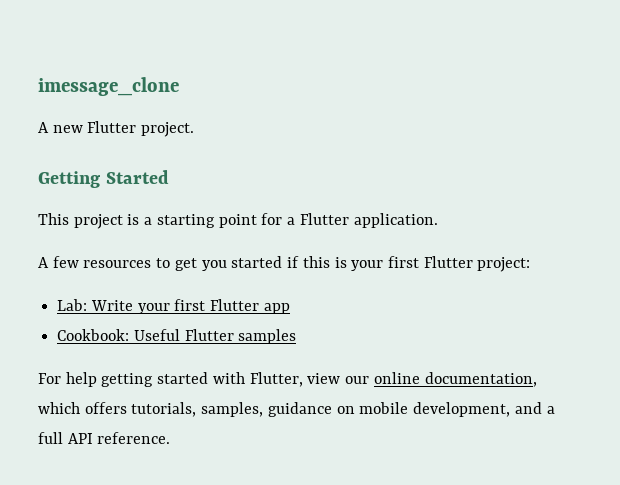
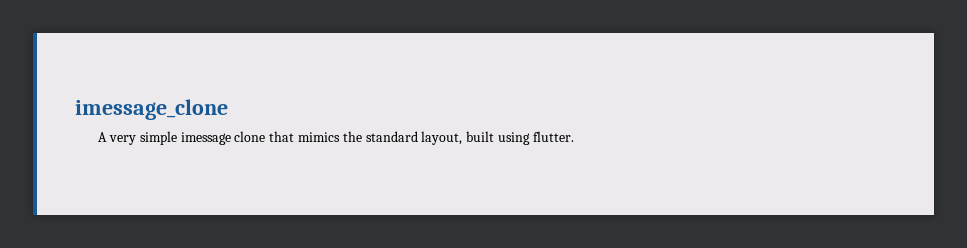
[52,121,195,137] [38,170,169,188] [38,213,438,229] [38,256,531,272] [57,299,290,314] [57,329,297,344] [38,372,537,387] [38,402,555,417] [38,432,171,444] new Flutter project. // Getting Started // This project is a starting point for a Flutter application. // A few resources to get you started if this is your first Flutter project: // Lab: Write your first Flutter app // Cookbook: Useful Flutter samples // For help getting started with Flutter, view our online documentation, which offers tutorials, samples, guidance on mobile development, and a full API reference. -> [109,131,574,145] very simple imessage clone that mimics the standard layout, built using flutter.

